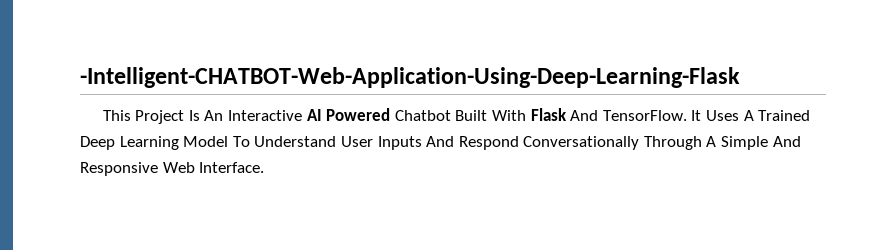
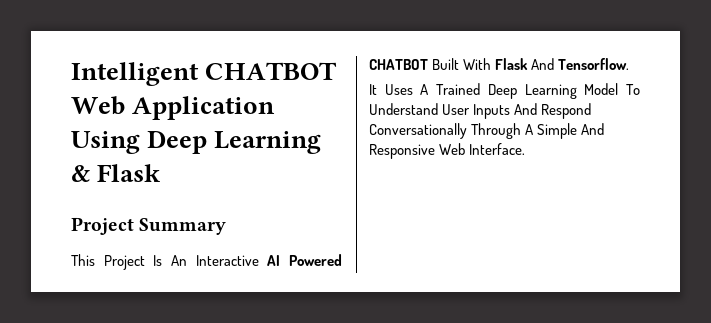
[80,67,740,88] -Intelligent-CHATBOT-Web-Application-Using-Deep-Learning-Flask -> [71,62,338,86] [71,96,276,120] [71,130,322,154] [71,164,162,182] [71,217,227,235] Intelligent CHATBOT Web Application Using Deep Learning & Flask // Project Summary
[394,110,451,121] Chatbot -> [369,59,428,70] CHATBOT
[602,110,687,121] TensorFlow. -> [558,58,630,70] Tensorflow. //

